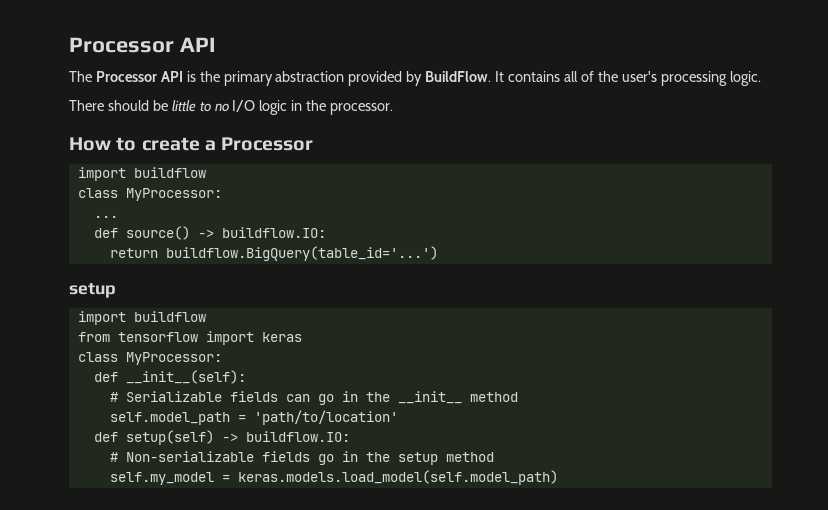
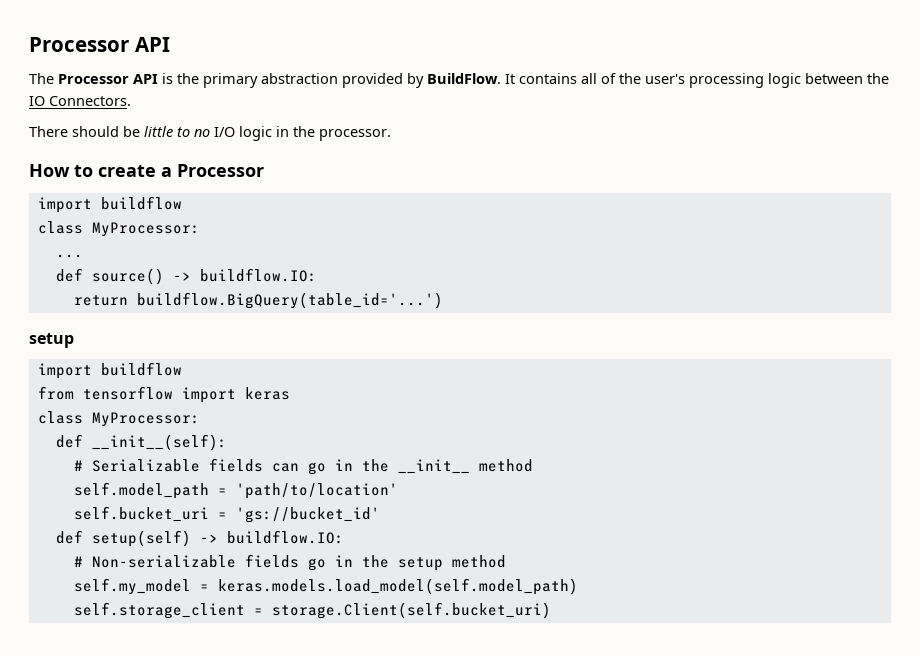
[729,71,761,86] logic. -> [768,73,889,88] [29,96,131,106] logic between the IO Connectors.
(398, 417) none -> [73,506,380,523] // self.bucket_uri = 'gs://bucket_id'
(558, 477) none -> [73,602,551,619] // self.storage_client = storage.Client(self.bucket_uri)

